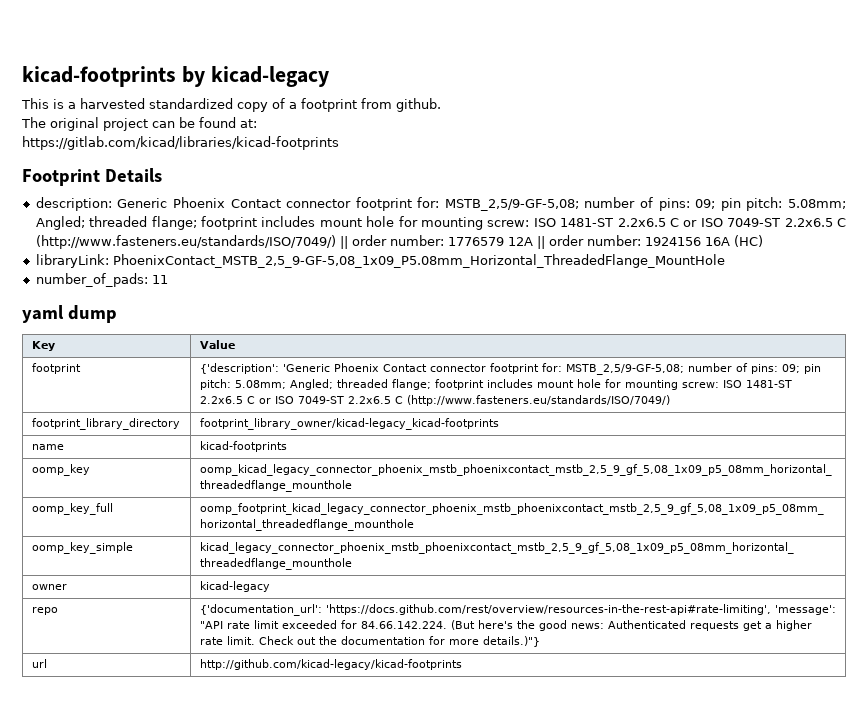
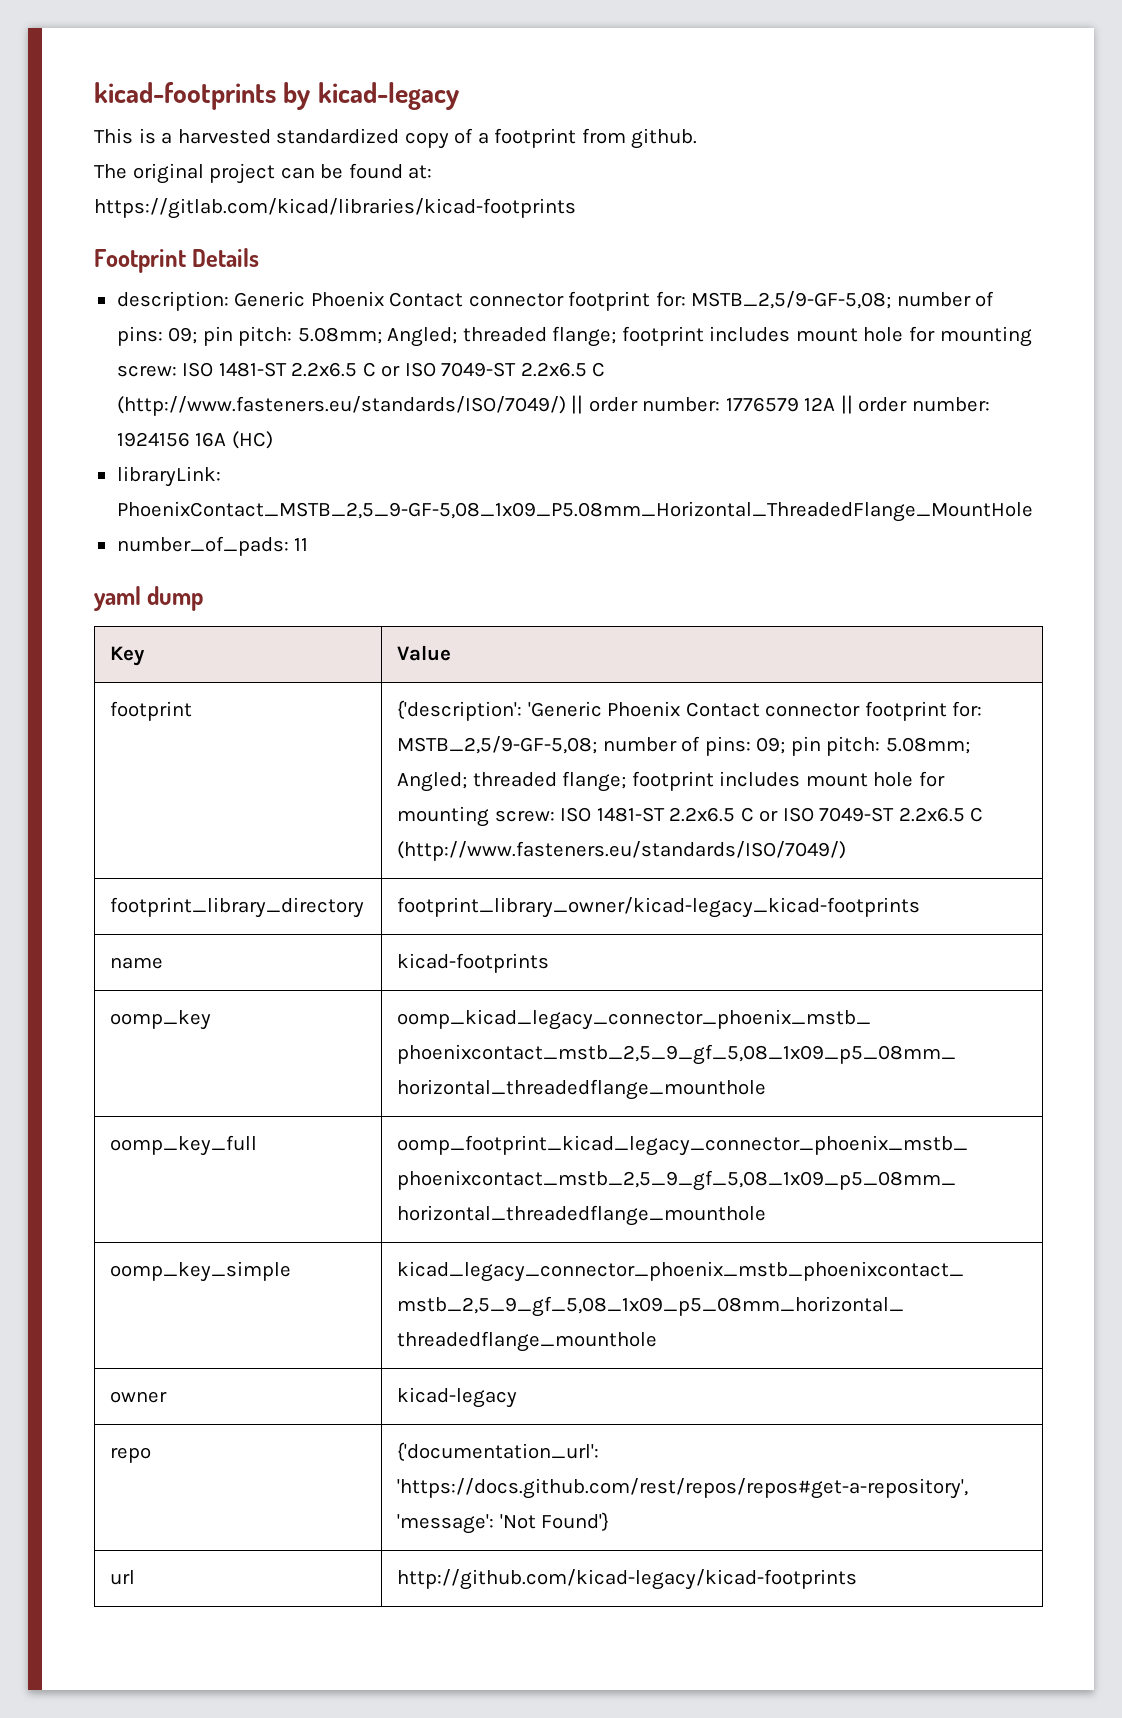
[325,604,836,615] [199,620,812,631] [199,636,540,647] 'https://docs.github.com/rest/overview/resources-in-the-rest-api#rate-limiting', 'message': "API rate limit exceeded for 84.66.142.224. (But here's the good news: Authenticated requests get a higher rate limit. Check out the documentation for more details.)"} -> [397,1478,969,1499] [397,1512,610,1534] 'https://docs.github.com/rest/repos/repos#get-a-repository', 'message': 'Not Found'}

